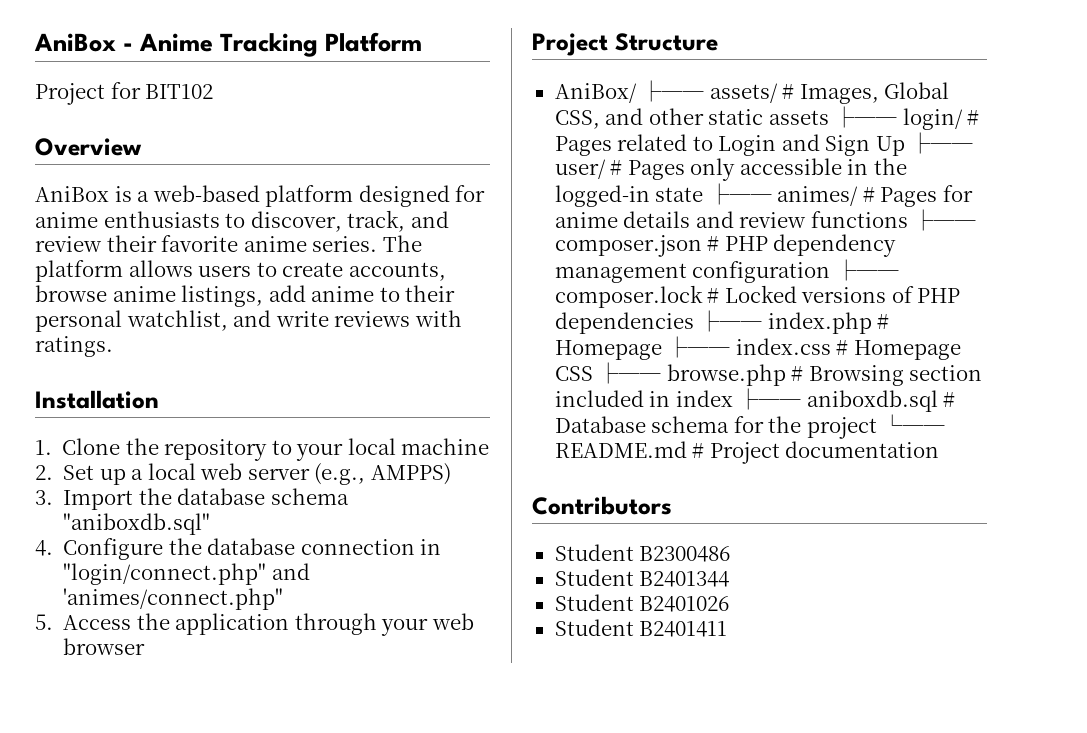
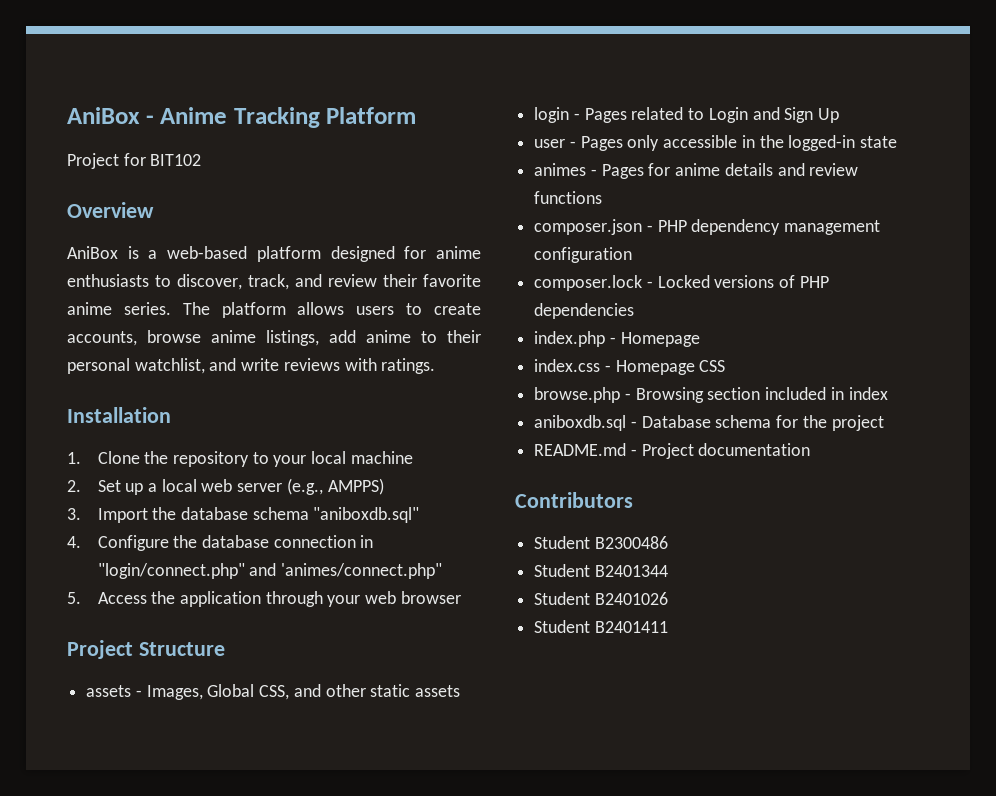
[554,80,795,103] AniBox/ ├── assets/ # -> [86,685,142,697] assets -
[834,106,980,130] ├── login/ # -> [534,107,580,123] // login -
[910,132,974,154] [554,159,623,179] ├── user/ # -> [534,139,576,148] // user -
[708,183,875,206] ├── animes/ # -> [534,163,597,176] // animes -
[913,209,977,231] [554,235,720,257] ├── composer.json # -> [534,219,653,235] // composer.json -
[835,259,899,281] [554,285,720,308] ├── composer.lock # -> [534,275,653,291] // composer.lock -
[699,310,890,334] [554,336,849,360] ├── index.php # Homepage ├── index.css # -> [534,331,700,347] [534,359,611,372] // index.php - Homepage // index.css -
[598,362,804,386] ├── browse.php # -> [534,387,631,403] // browse.php -
[738,388,956,412] ├── aniboxdb.sql # -> [534,415,637,431] // aniboxdb.sql -
[882,414,946,433] [554,441,705,458] └── README.md # -> [534,443,637,456] // README.md -

